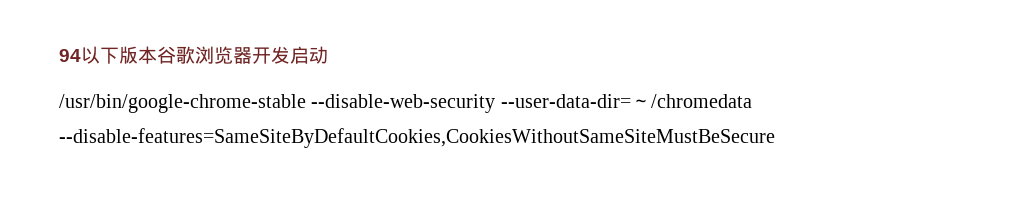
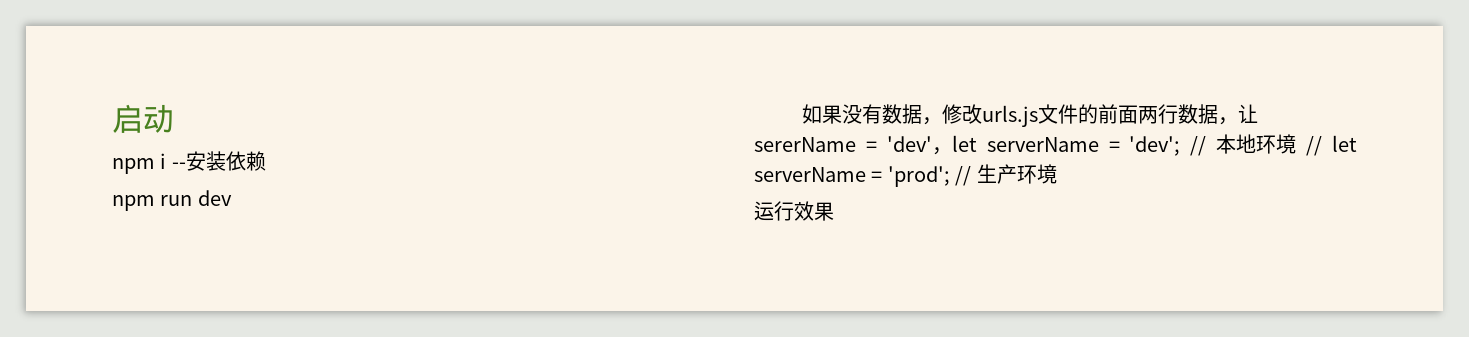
[59,46,328,64] [59,94,752,113] [59,128,775,148] 94以下版本谷歌浏览器开发启动 // /usr/bin/google-chrome-stable --disable-web-security --user-data-dir=～/chromedata --disable-features=SameSiteByDefaultCookies,CookiesWithoutSameSiteMustBeSecure -> [112,104,174,133] [112,151,266,174] [112,190,232,211] [802,104,1259,127] [754,134,1357,156] [754,164,1057,187] [754,201,834,221] 启动 // npm i --安装依赖 // npm run dev // 如果没有数据，修改urls.js文件的前面两行数据，让sererName = 'dev'，let serverName = 'dev'; // 本地环境 // let serverName = 'prod'; // 生产环境 // 运行效果

